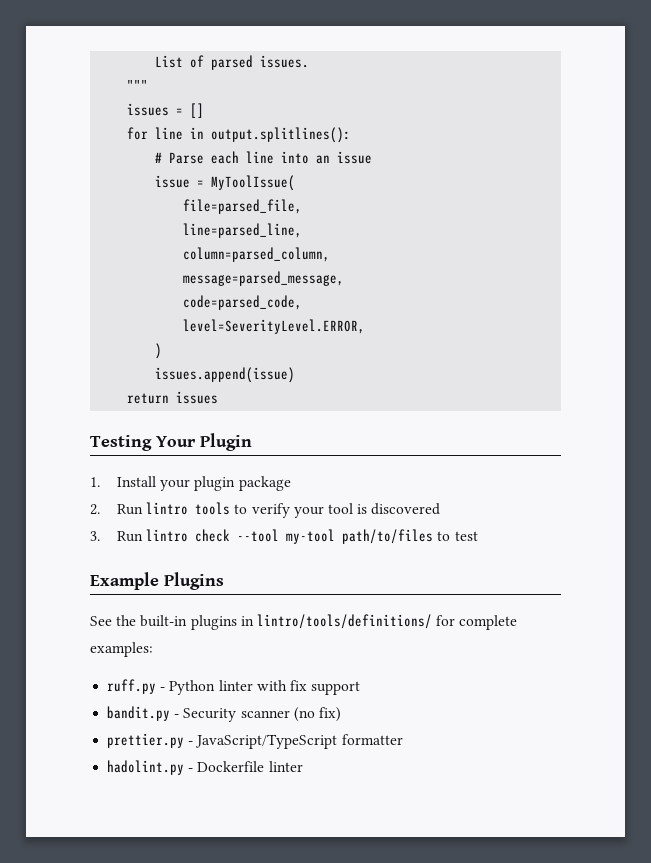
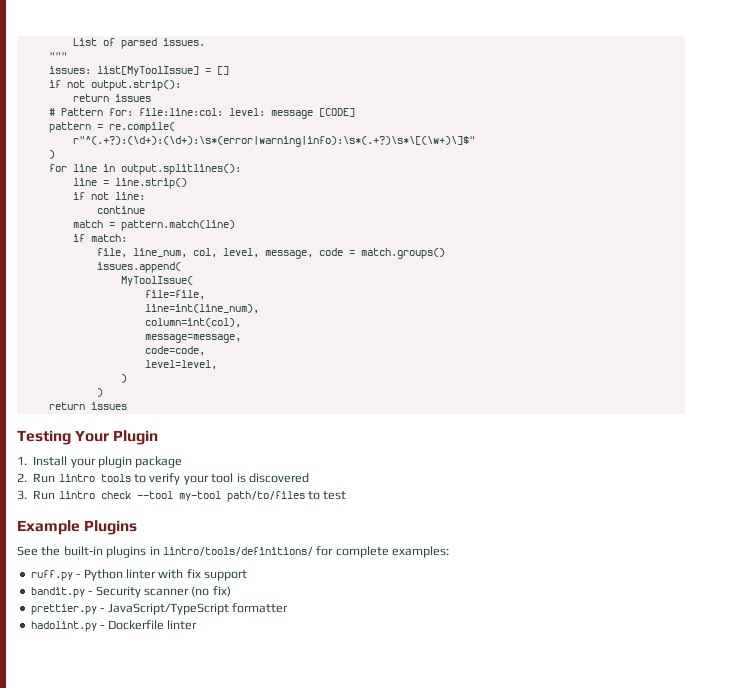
[127,103,170,116] issues -> [48,66,199,76] issues: list[MyToolIssue]
[127,127,352,143] [155,151,373,164] [155,175,296,191] [183,199,303,214] [183,223,303,238] [183,247,331,262] [183,271,345,286] [183,295,303,310] [183,319,366,334] [155,343,163,359] [155,367,296,383] for line in output.splitlines(): // # Parse each line into an issue // issue = MyToolIssue( // file=parsed_file, // line=parsed_line, // column=parsed_column, // message=parsed_message, // code=parsed_code, // level=SeverityLevel.ERROR, // ) // issues.append(issue) -> [48,80,181,91] [72,94,151,102] [48,108,355,119] [48,122,175,133] [72,136,475,147] [48,150,55,159] [48,164,241,175] [72,178,187,189] [72,192,145,200] [96,206,145,214] [72,220,235,231] [72,234,127,242] [96,248,445,259] [96,262,181,273] [120,276,193,286] [144,290,205,300] [144,304,259,314] [144,318,241,328] [144,334,241,343] [144,346,205,356] [144,360,217,370] [120,374,127,383] [96,388,103,397] if not output.strip(): // return issues // # Pattern for: file:line:col: level: message [CODE] // pattern = re.compile( // r"^(.+?):(\d+):(\d+):\s*(error|warning|info):\s*(.+?)\s*\[(\w+)\]$" // ) // for line in output.splitlines(): // line = line.strip() // if not line: // continue // match = pattern.match(line) // if match: // file, line_num, col, level, message, code = match.groups() // issues.append( // MyToolIssue( // file=file, // line=int(line_num), // column=int(col), // message=message, // code=code, // level=level, // ) // )

